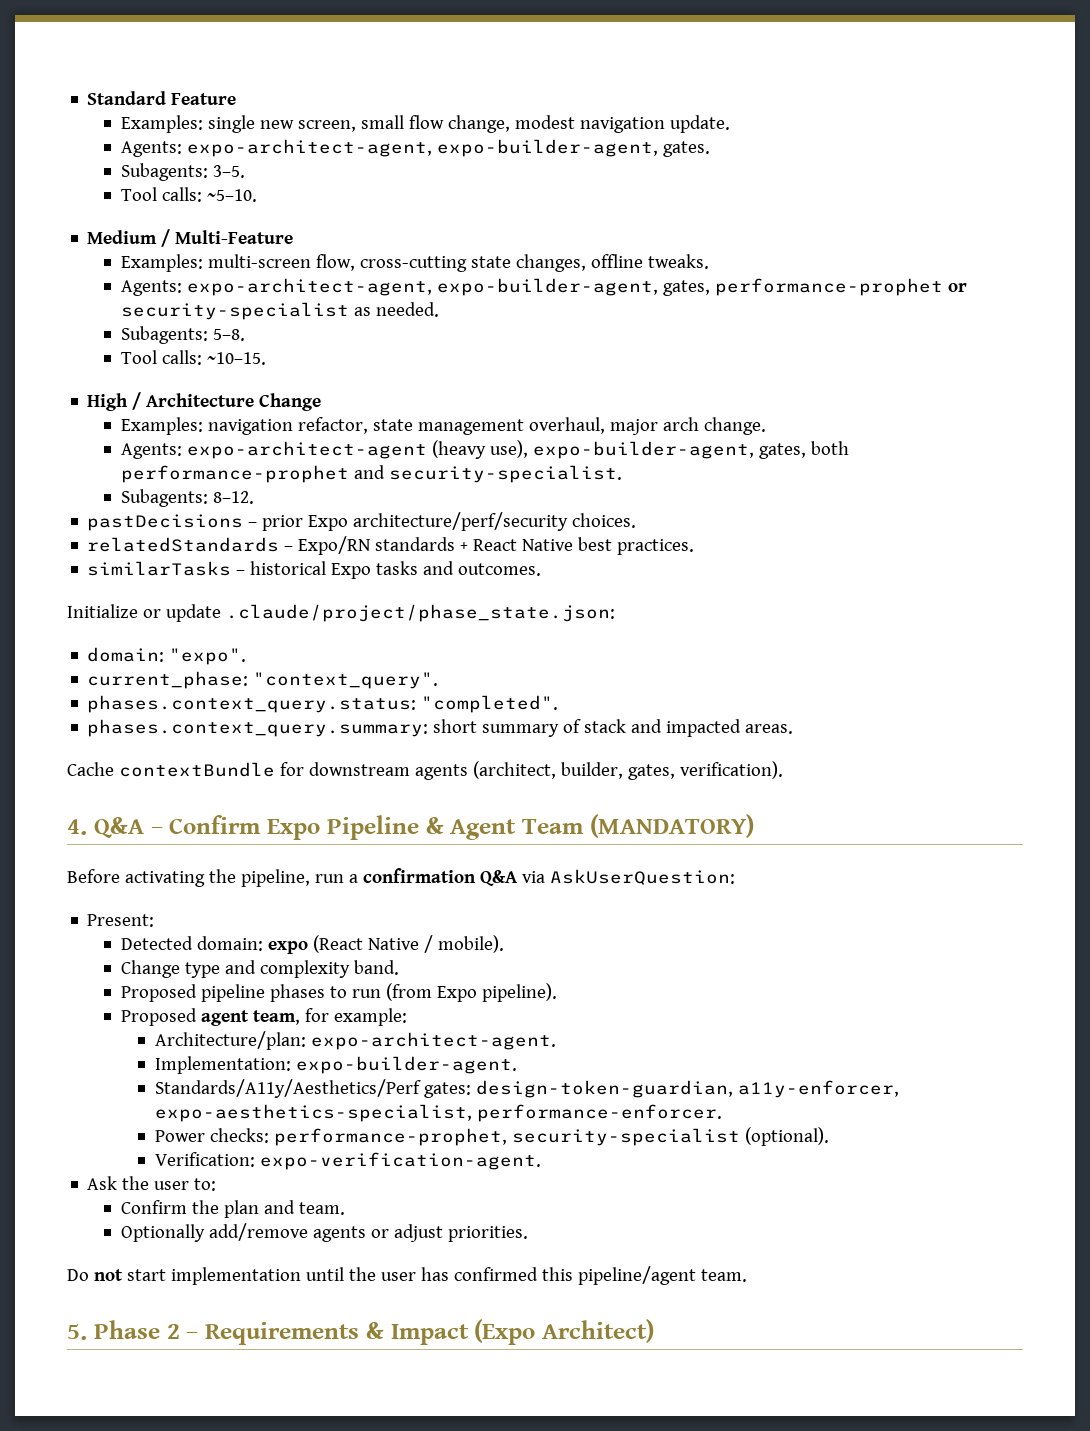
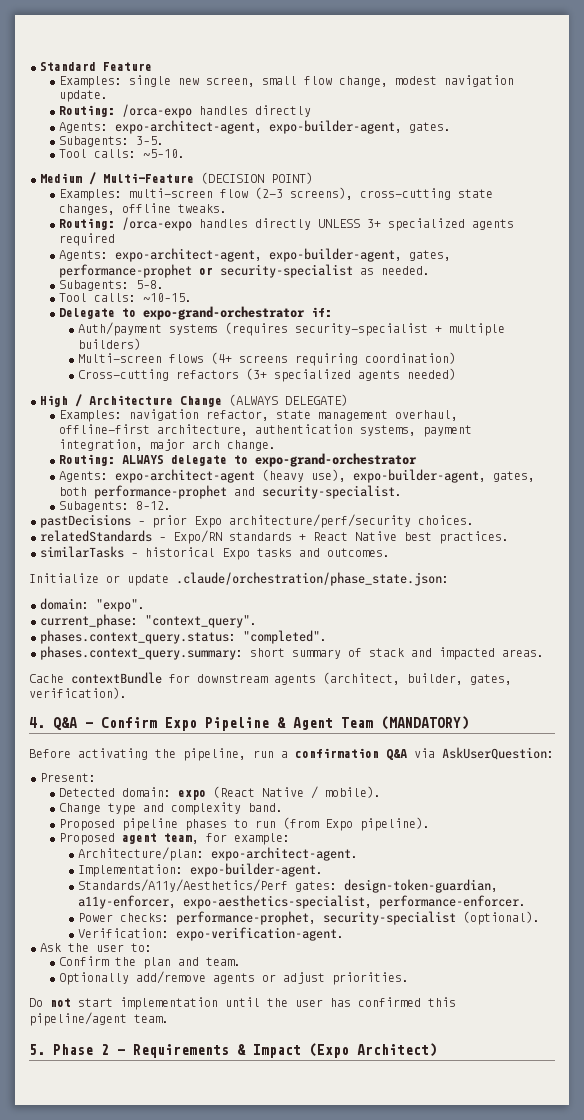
(731, 124) none -> [58,104,311,118] // Routing: /orca-expo handles directly
(294, 237) none -> [201,172,313,184] (DECISION POINT)
[316,254,356,271] flow, -> [219,187,353,200] flow (2-3 screens),
(710, 261) none -> [58,217,514,231] [58,233,115,246] // Routing: /orca-expo handles directly UNLESS 3+ specialized agents required
(267, 358) none -> [58,306,332,320] [77,322,505,336] [77,338,141,350] [77,352,456,366] [77,368,456,382] // Delegate to expo-grand-orchestrator if: // Auth/payment systems (requires security-specialist + multiple builders) // Multi-screen flows (4+ screens requiring coordination) // Cross-cutting refactors (3+ specialized agents needed)
(322, 402) none -> [229,394,348,406] (ALWAYS DELEGATE)
[610,417,767,435] major arch change. -> [58,424,472,437] [58,439,276,451] [58,453,417,467] offline-first architecture, authentication systems, payment integration, major arch change. // Routing: ALWAYS delegate to expo-grand-orchestrator
[225,604,615,622] .claude/project/phase_state.json: -> [176,572,449,586] .claude/orchestration/phase_state.json:

